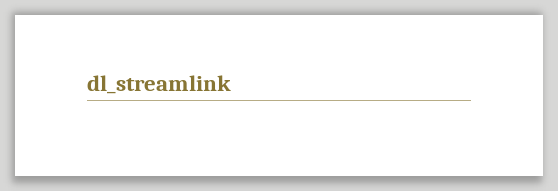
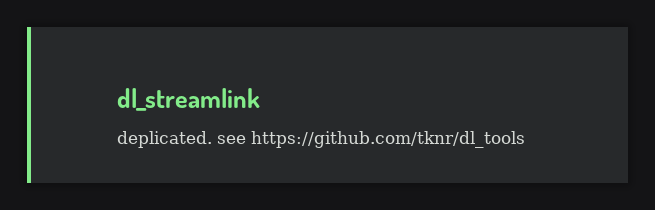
(231, 84) none -> [117,131,525,148] // deplicated. see https://github.com/tknr/dl_tools

